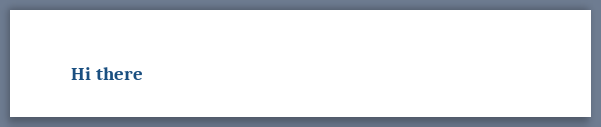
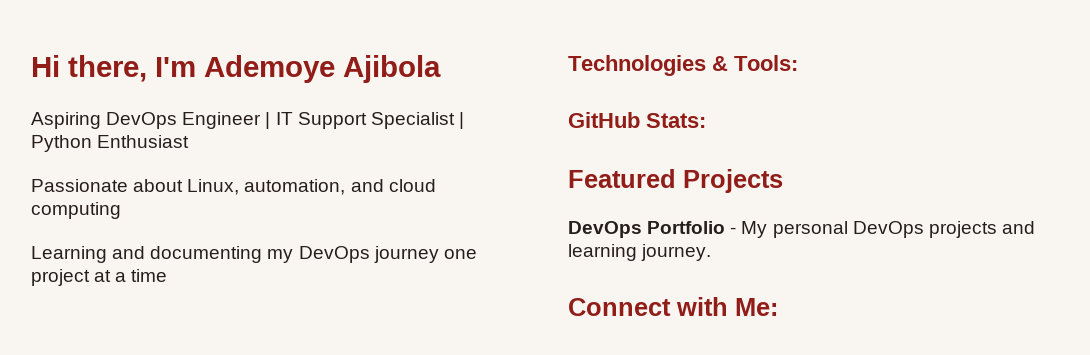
[95,67,143,80] there -> [68,55,441,83] [31,112,464,129] [31,135,190,152] [31,179,436,195] [31,202,121,219] [31,246,477,263] [31,269,168,286] [568,55,798,76] [568,112,706,128] [568,169,783,193] [568,221,1035,238] [568,244,712,261] [568,297,778,316] there, I'm Ademoye Ajibola // Aspiring DevOps Engineer | IT Support Specialist | Python Enthusiast // Passionate about Linux, automation, and cloud computing // Learning and documenting my DevOps journey one project at a time // Technologies & Tools: // GitHub Stats: // Featured Projects // DevOps Portfolio - My personal DevOps projects and learning journey. // Connect with Me:

